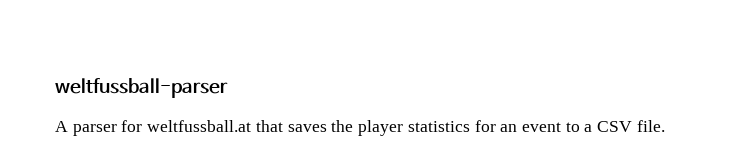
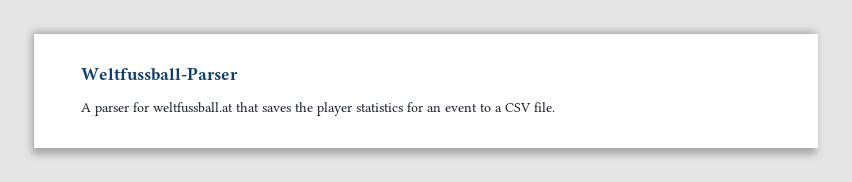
[55,78,228,98] weltfussball-parser -> [81,67,238,81] Weltfussball-Parser

